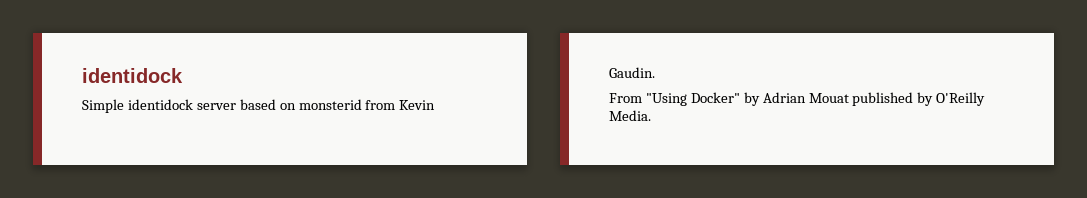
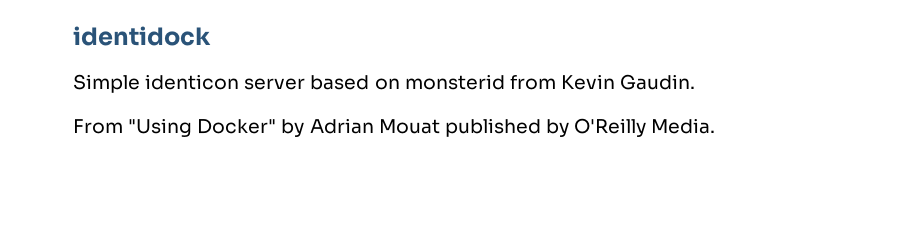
[127,99,193,110] identidock -> [145,74,240,90] identicon

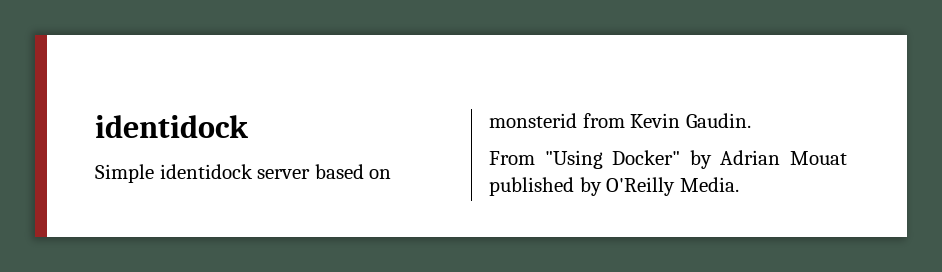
[145,74,240,90] identicon -> [159,164,253,179] identidock

